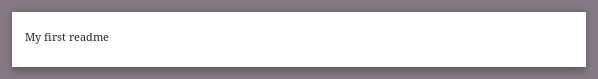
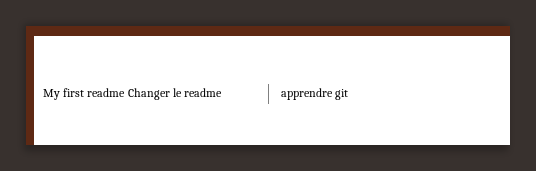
(109, 37) none -> [127,88,349,100] Changer le readme apprendre git

